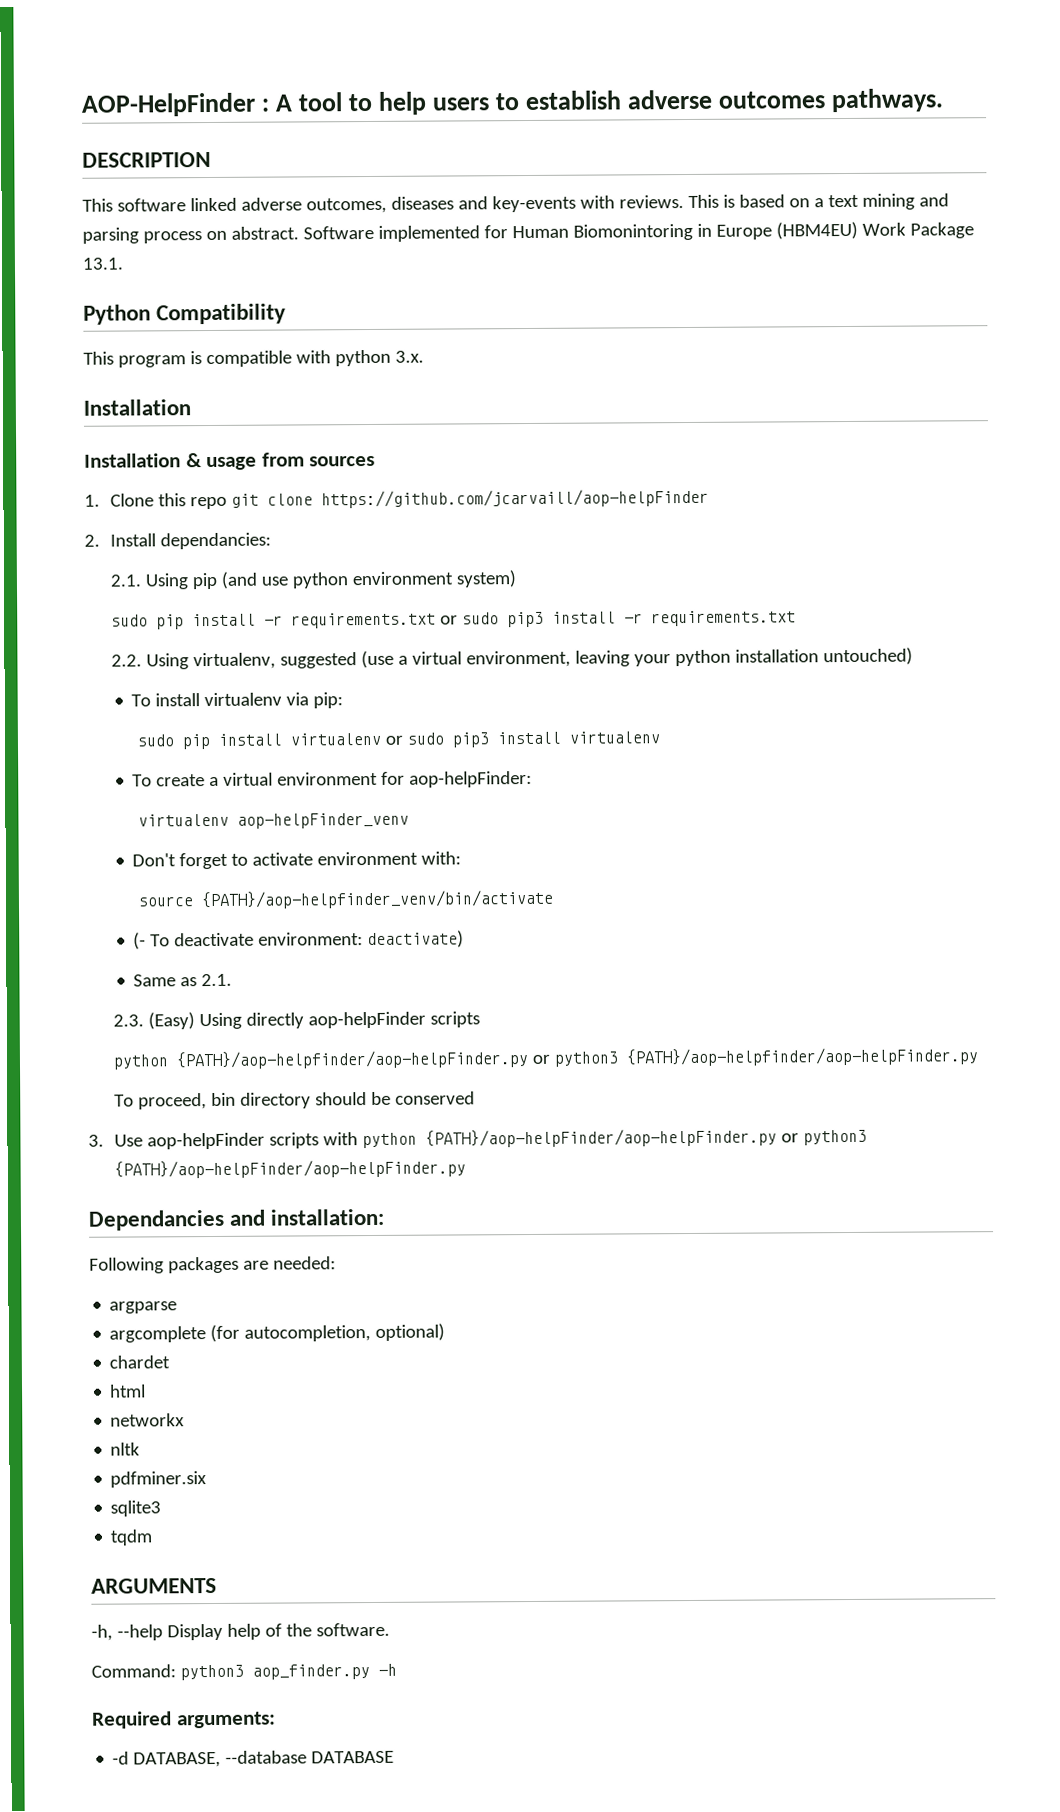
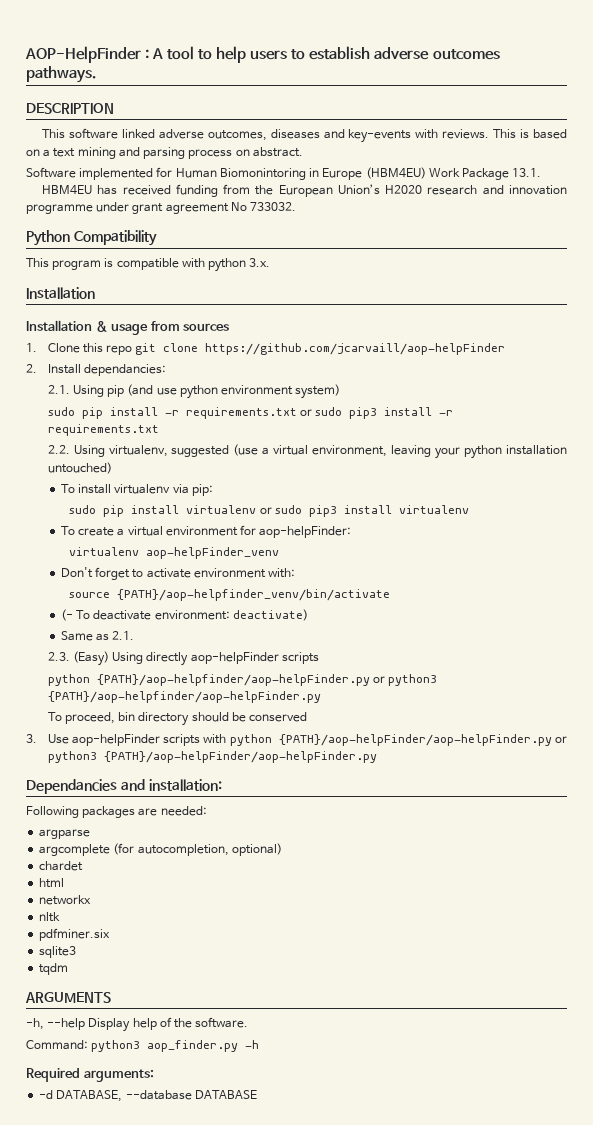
(299, 233) none -> (303, 152) //
(123, 263) none -> [42,184,567,197] [26,202,297,214] // HBM4EU has received funding from the European Union’s H2020 research and innovation programme under grant agreement No 733032.

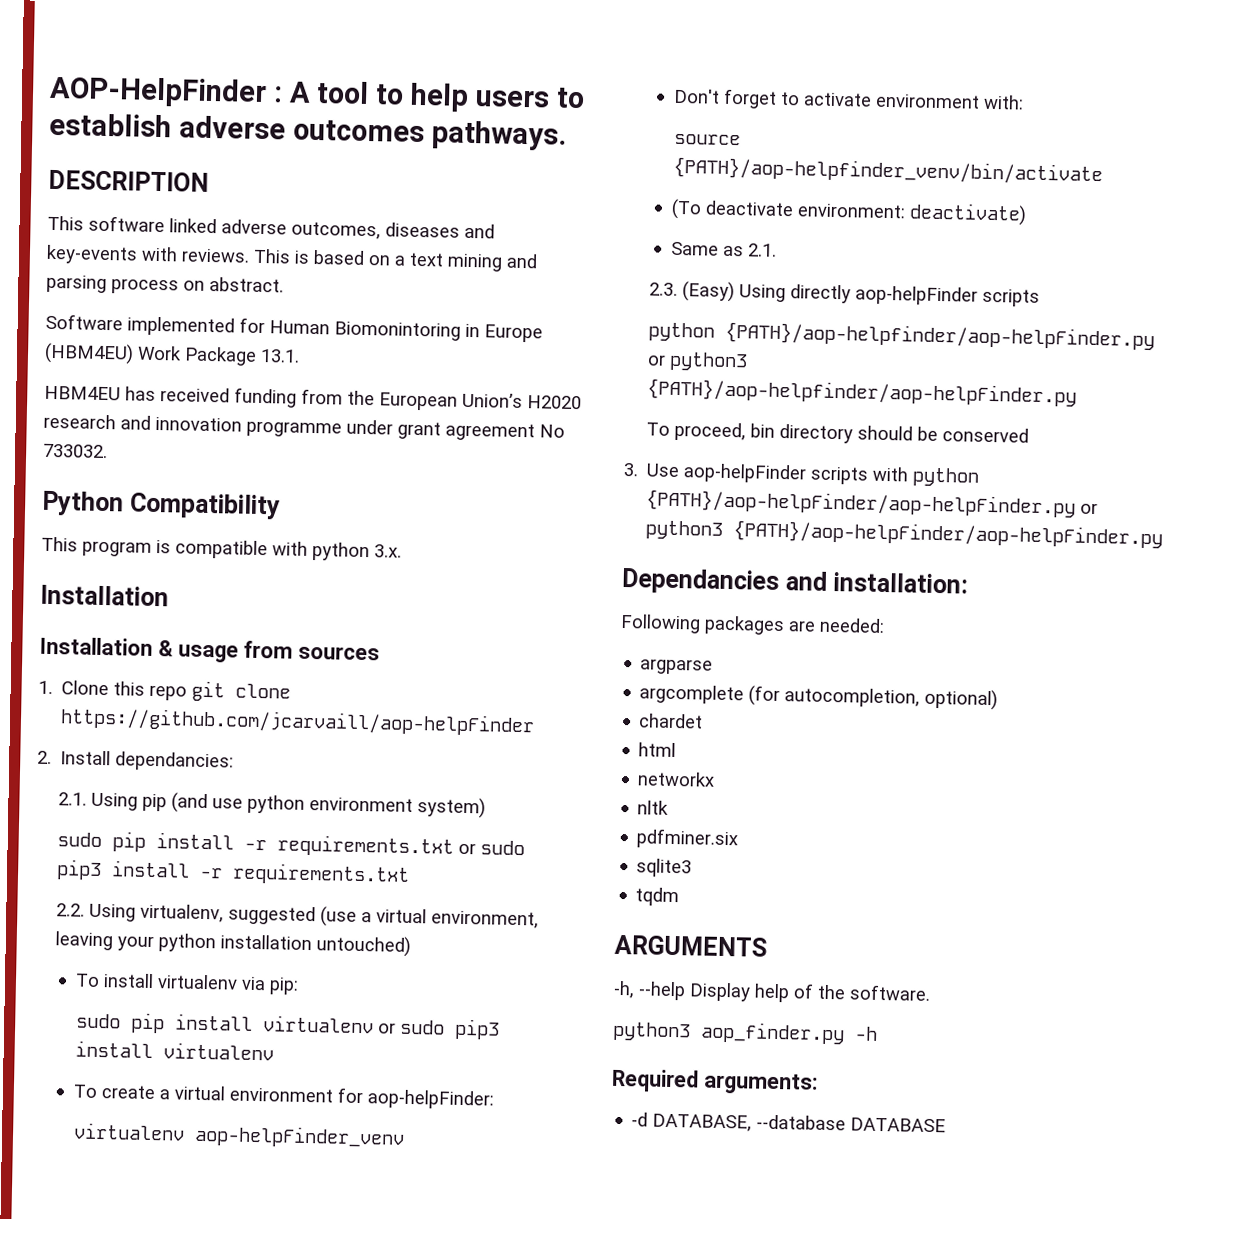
[60,609,91,621] (- To -> [670,198,702,220] (To
[26,1040,88,1050] Command: -> (931, 992) none

